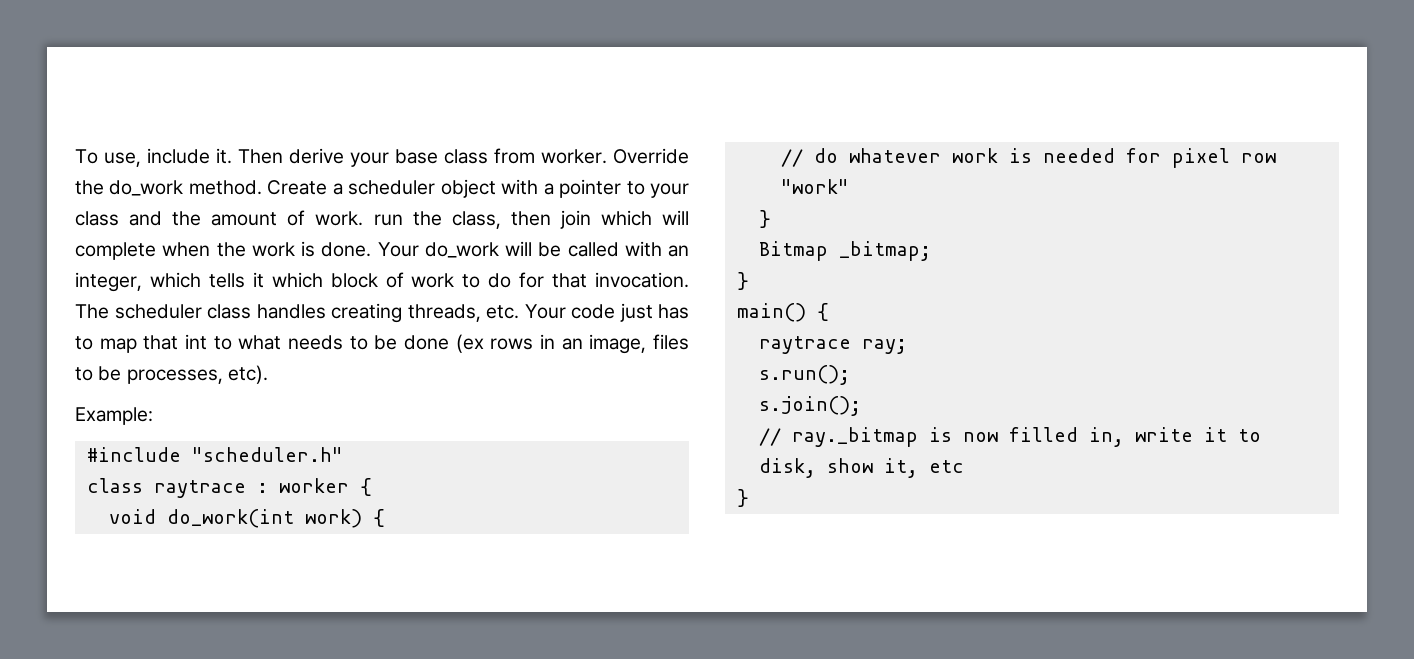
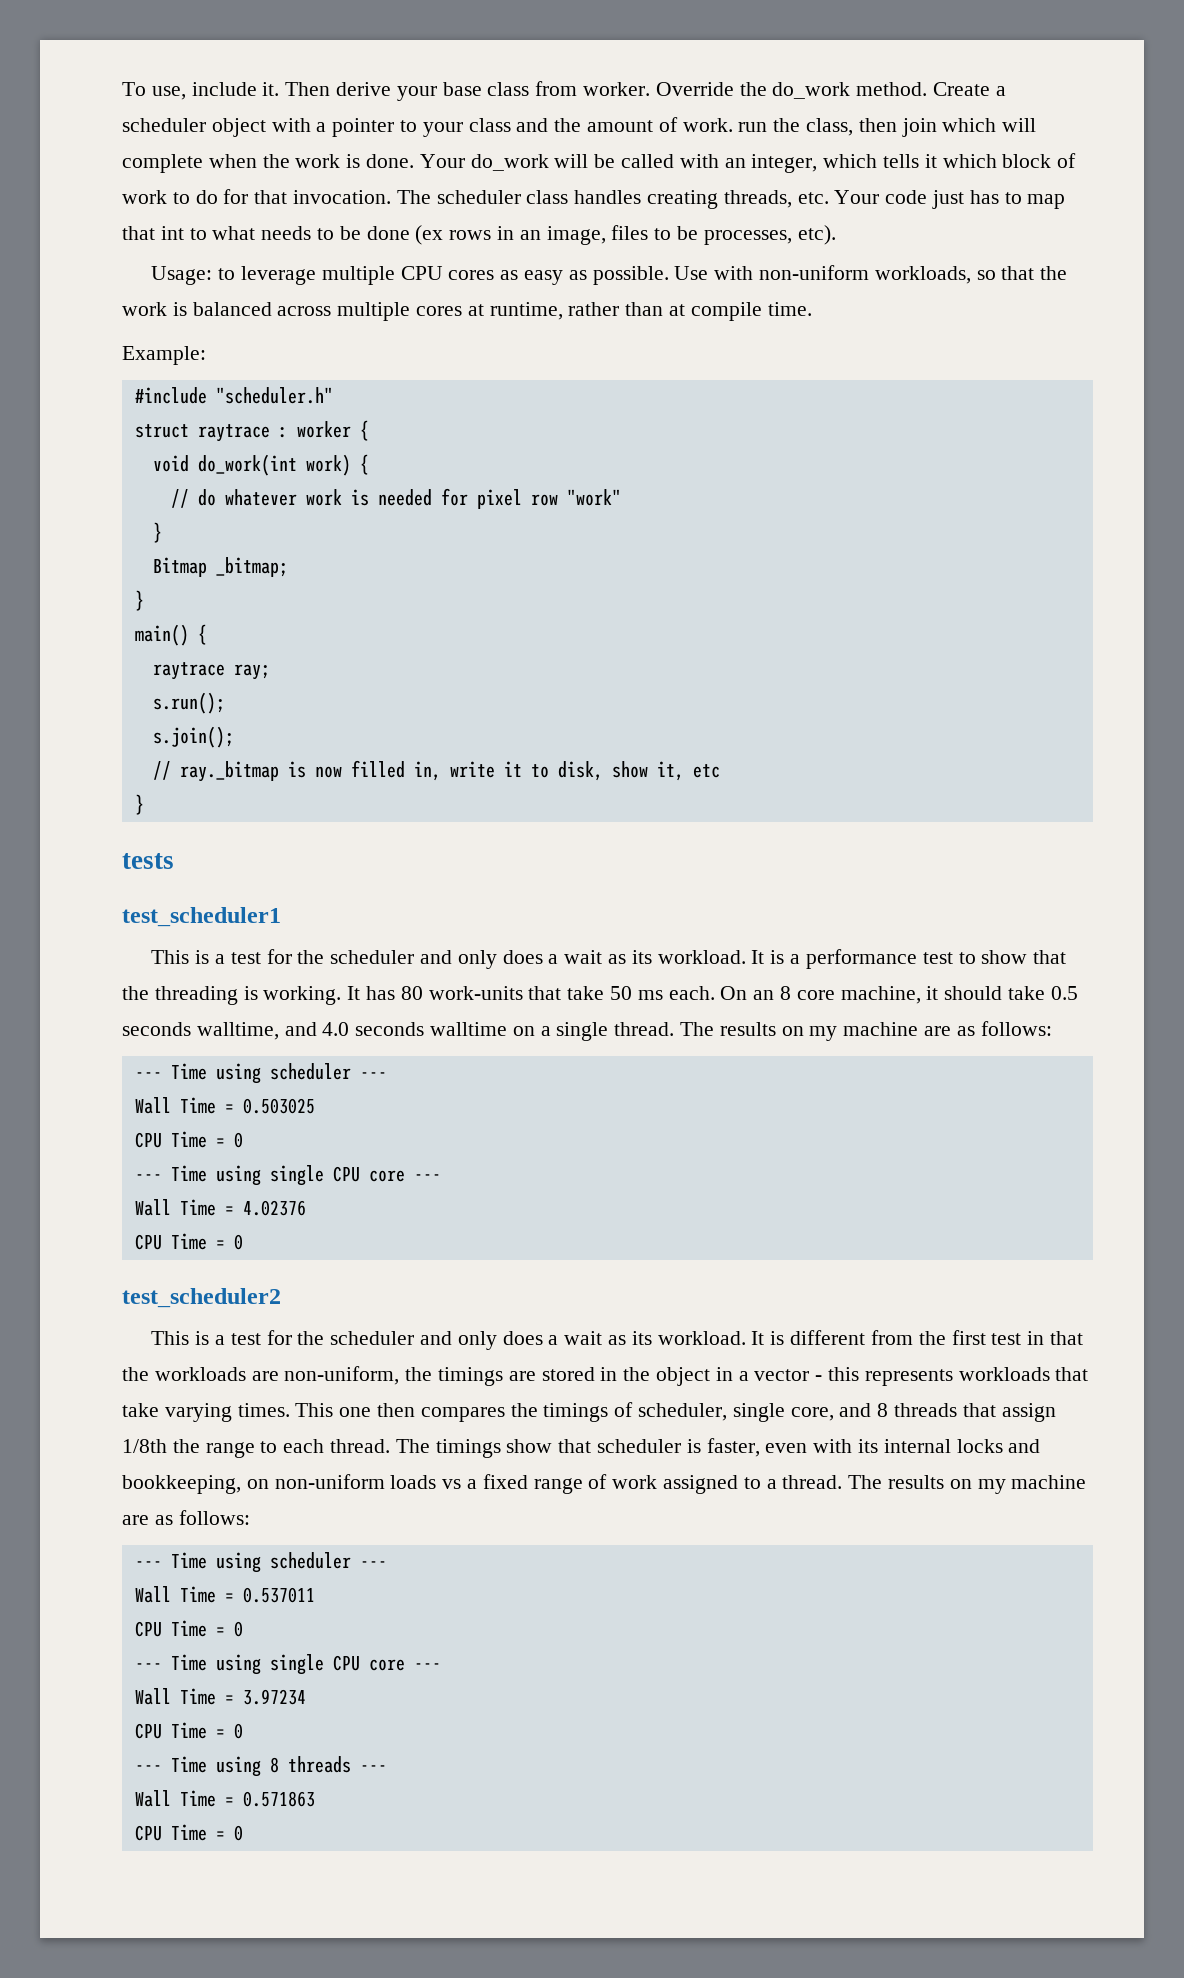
(268, 374) none -> [151,265,1068,285] [122,302,812,321] // Usage: to leverage multiple CPU cores as easy as possible. Use with non-uniform workloads, so that the work is balanced across multiple cores at runtime, rather than at compile time.
[86,478,143,493] class -> [134,424,189,438] struct
(749, 498) none -> [122,853,174,869] [122,907,281,927] [151,949,1067,969] [122,986,1078,1005] [122,1021,1052,1041] [134,1063,387,1084] [134,1097,315,1114] [134,1131,243,1148] [134,1165,441,1186] [134,1199,306,1216] [134,1233,243,1250] [122,1288,281,1308] [151,1330,1083,1350] [122,1366,1089,1386] [122,1402,1056,1422] [122,1438,1041,1458] [122,1474,1087,1494] [122,1510,250,1525] [134,1552,387,1573] [134,1586,315,1603] [134,1620,243,1637] [134,1654,441,1675] [134,1688,306,1705] [134,1722,243,1739] [134,1756,387,1777] [134,1790,315,1807] [134,1824,243,1841] // tests // test_scheduler1 // This is a test for the scheduler and only does a wait as its workload. It is a performance test to show that the threading is working. It has 80 work-units that take 50 ms each. On an 8 core machine, it should take 0.5 seconds walltime, and 4.0 seconds walltime on a single thread. The results on my machine are as follows: // --- Time using scheduler --- // Wall Time = 0.503025 // CPU Time = 0 // --- Time using single CPU core --- // Wall Time = 4.02376 // CPU Time = 0 // test_scheduler2 // This is a test for the scheduler and only does a wait as its workload. It is different from the first test in that the workloads are non-uniform, the timings are stored in the object in a vector - this represents workloads that take varying times. This one then compares the timings of scheduler, single core, and 8 threads that assign 1/8th the range to each thread. The timings show that scheduler is faster, even with its internal locks and bookkeeping, on non-uniform loads vs a fixed range of work assigned to a thread. The results on my machine are as follows: // --- Time using scheduler --- // Wall Time = 0.537011 // CPU Time = 0 // --- Time using single CPU core --- // Wall Time = 3.97234 // CPU Time = 0 // --- Time using 8 threads --- // Wall Time = 0.571863 // CPU Time = 0

